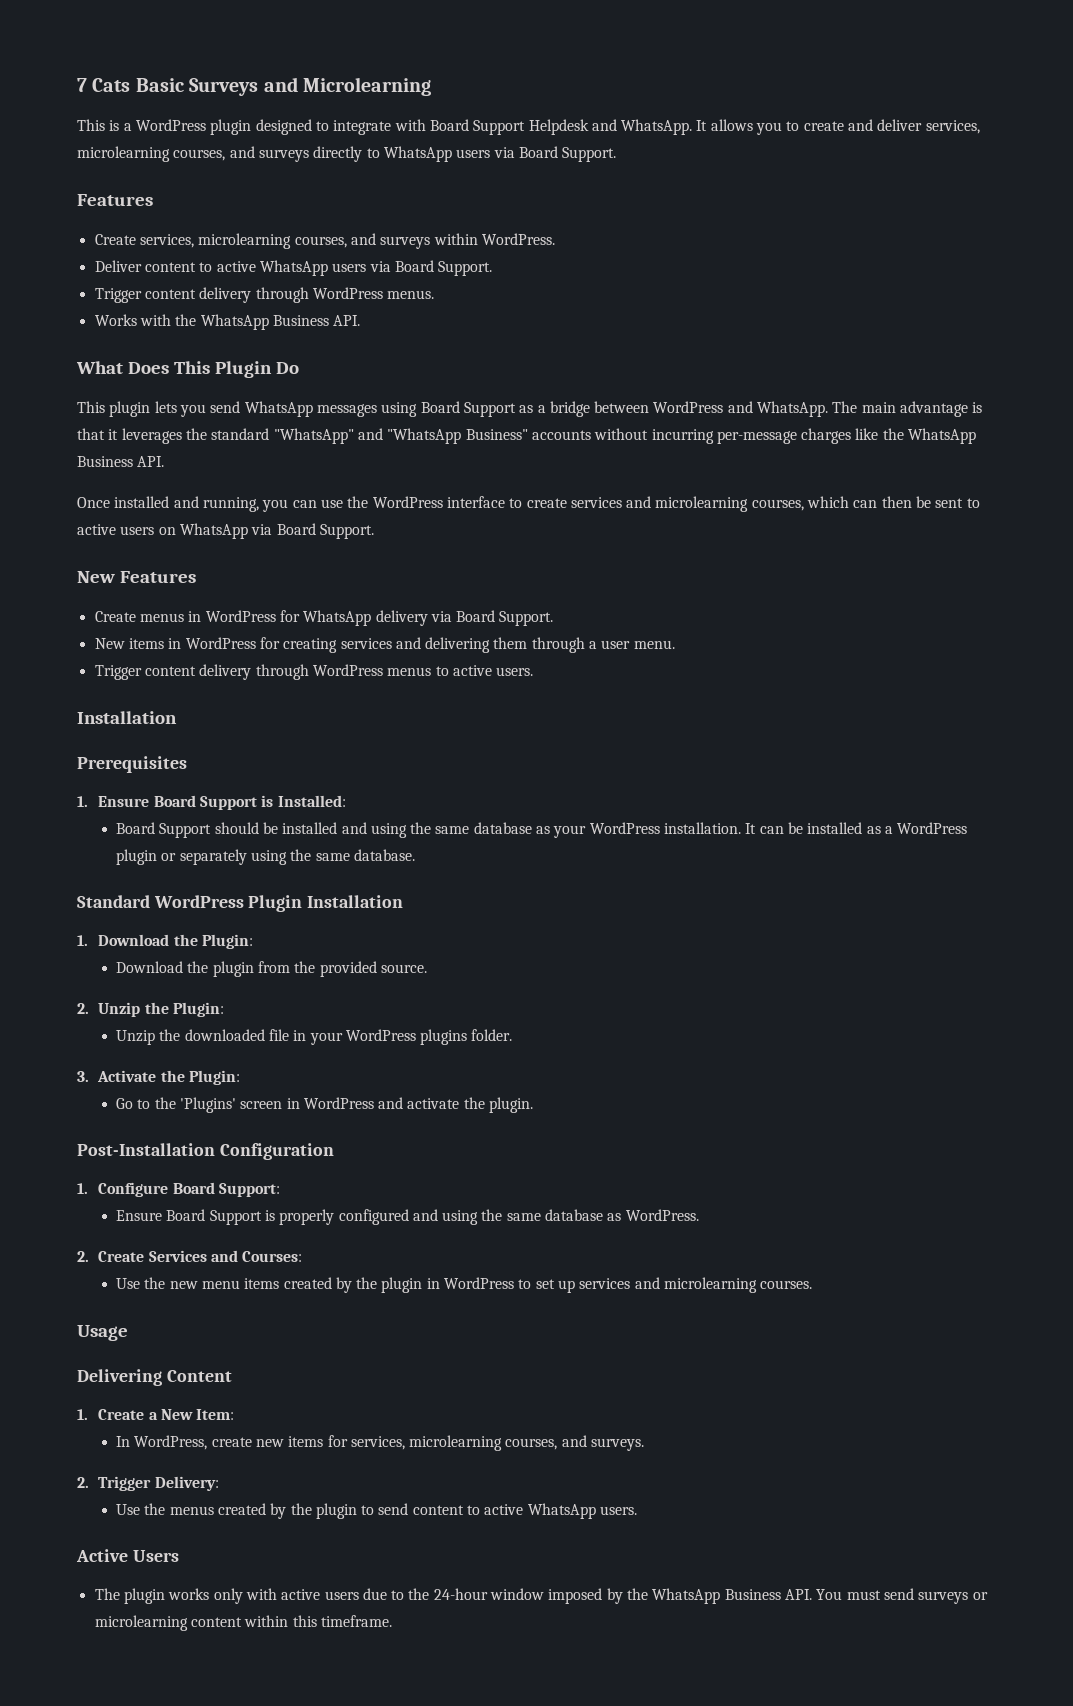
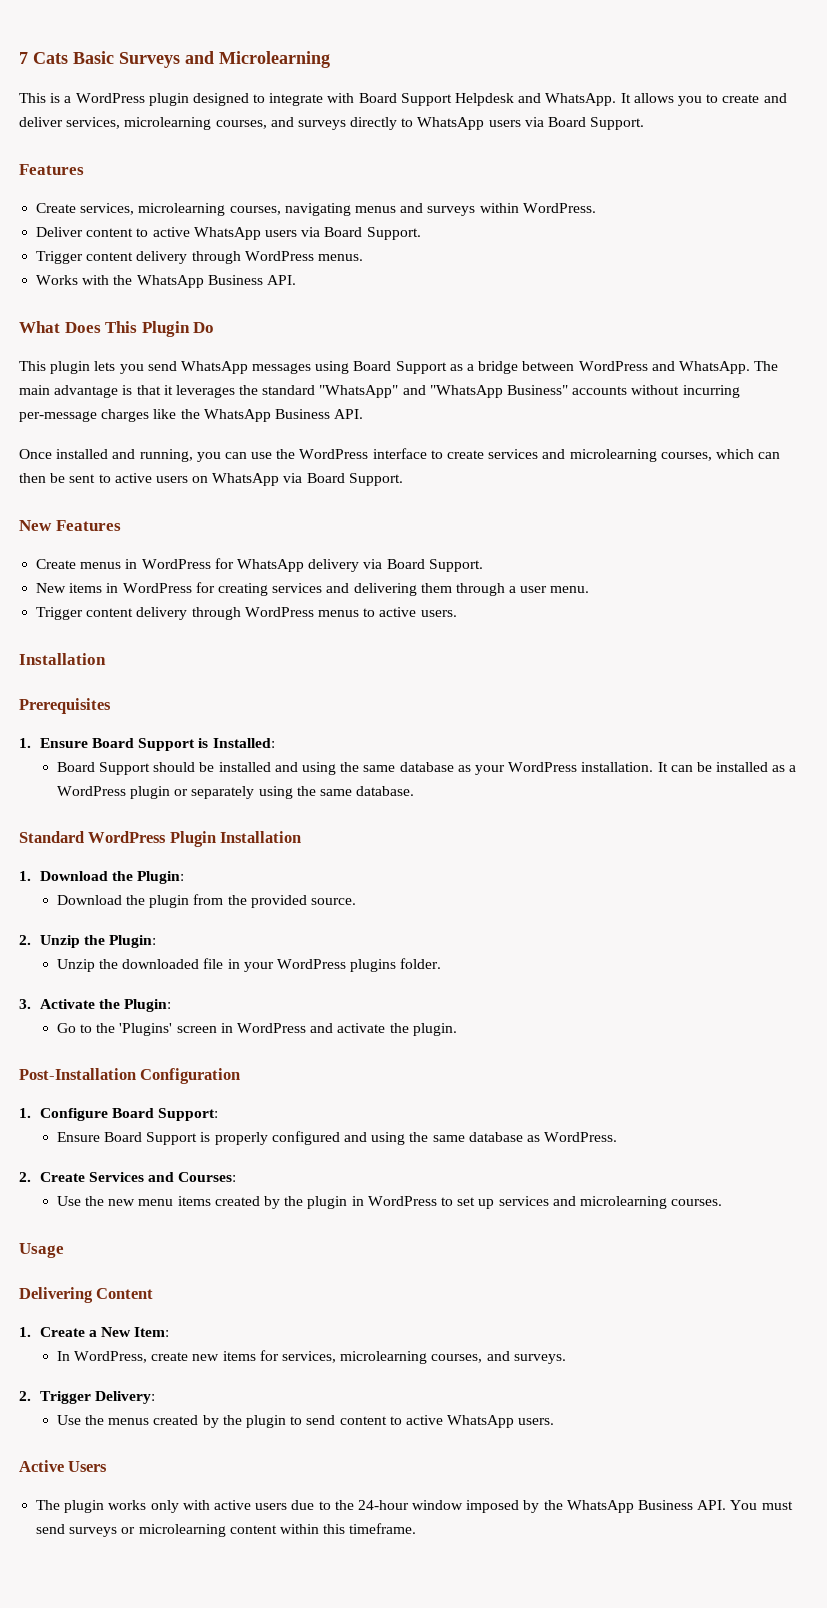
(347, 242) none -> [284,203,396,216] navigating menus

